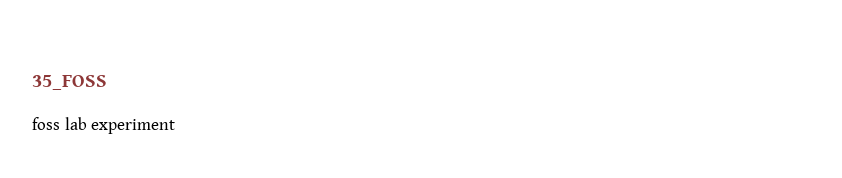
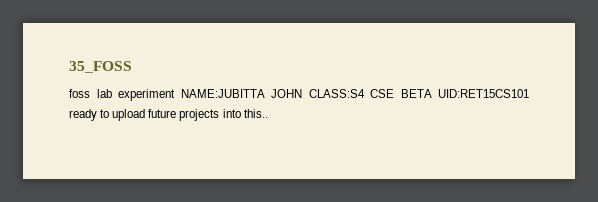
(176, 126) none -> [180,89,529,98] [69,109,268,121] NAME:JUBITTA JOHN CLASS:S4 CSE BETA UID:RET15CS101 ready to upload future projects into this..

